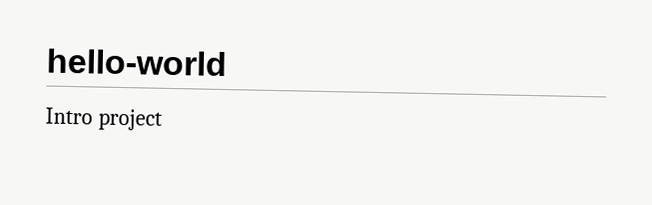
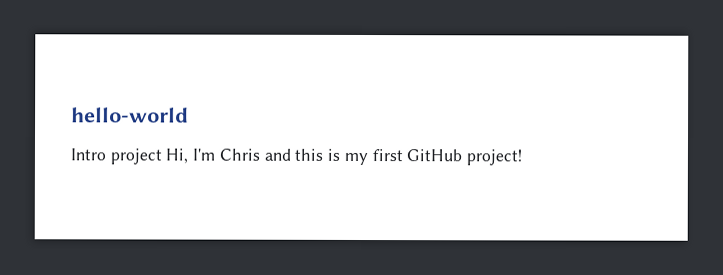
(163, 119) none -> [165,148,522,166] Hi, I'm Chris and this is my first GitHub project!

